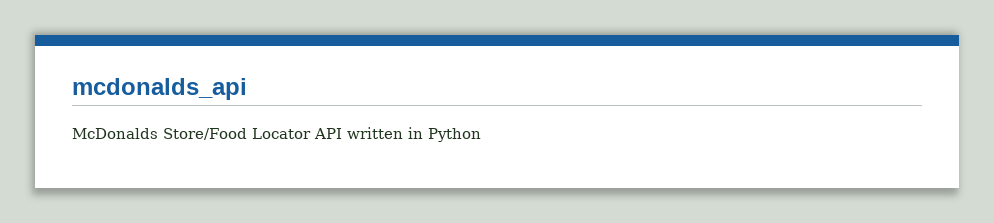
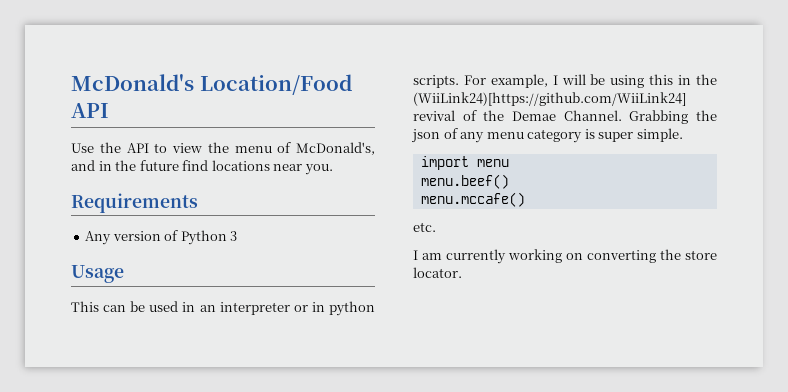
[72,78,247,100] [72,127,481,142] mcdonalds_api // McDonalds Store/Food Locator API written in Python -> [71,74,352,95] [71,103,109,118] [71,142,375,155] [71,160,333,175] [71,193,198,213] [85,230,238,245] [71,265,124,283] [71,301,375,316] [413,74,717,88] [413,92,686,106] [413,110,717,124] [411,128,683,143] [420,156,509,170] [420,174,509,189] [420,192,525,207] [413,222,436,232] [413,249,717,264] [413,267,462,278] McDonald's Location/Food API // Use the API to view the menu of McDonald's, and in the future find locations near you. // Requirements // Any version of Python 3 // Usage // This can be used in an interpreter or in python scripts. For example, I will be using this in the (WiiLink24)[https://github.com/WiiLink24] revival of the Demae Channel. Grabbing the json of any menu category is super simple. // import menu // menu.beef() // menu.mccafe() // etc. // I am currently working on converting the store locator.

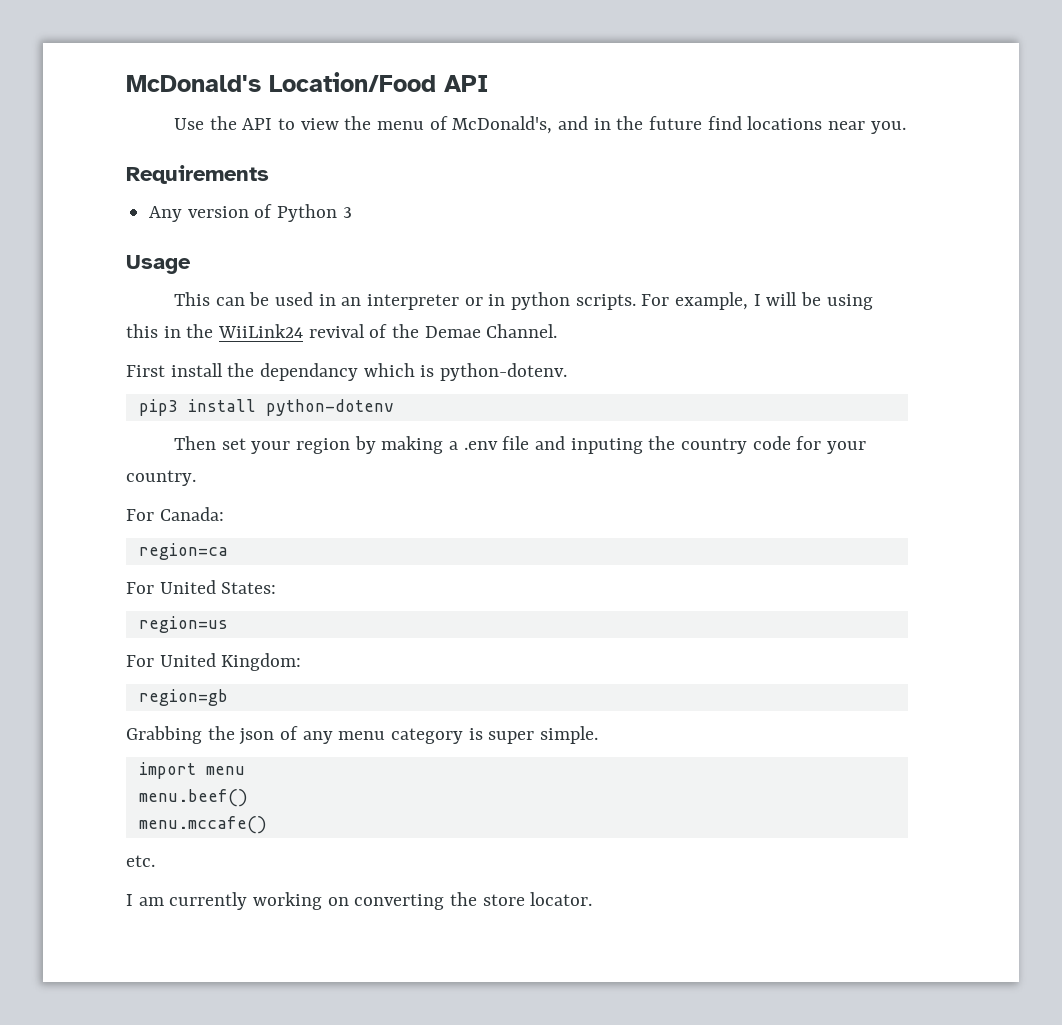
[413,92,686,106] (WiiLink24)[https://github.com/WiiLink24] -> [218,324,304,338] WiiLink24
(622, 115) none -> [126,363,568,381] [138,399,394,416] [174,436,867,454] [126,470,196,486] [126,507,224,521] [138,543,228,560] [126,580,277,594] [138,616,228,633] [126,653,302,671] [138,689,228,706] // First install the dependancy which is python-dotenv. // pip3 install python-dotenv // Then set your region by making a .env file and inputing the country code for your country. // For Canada: // region=ca // For United States: // region=us // For United Kingdom: // region=gb //

